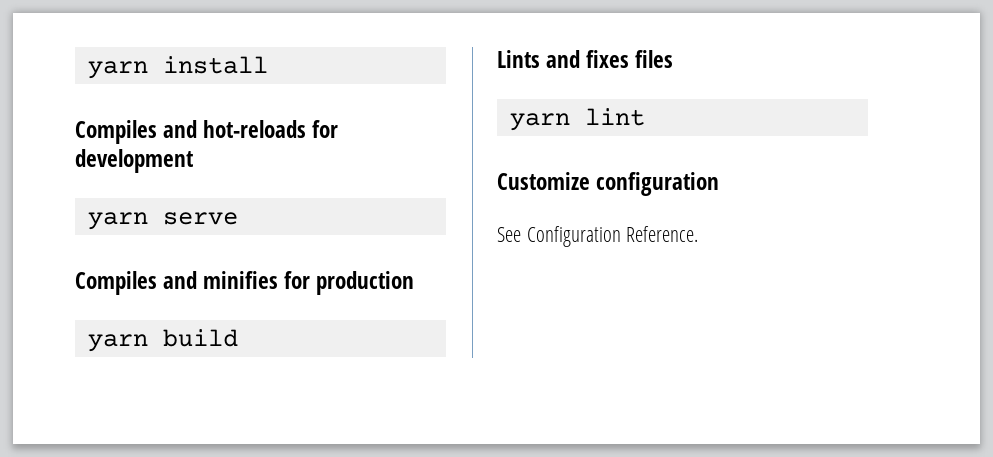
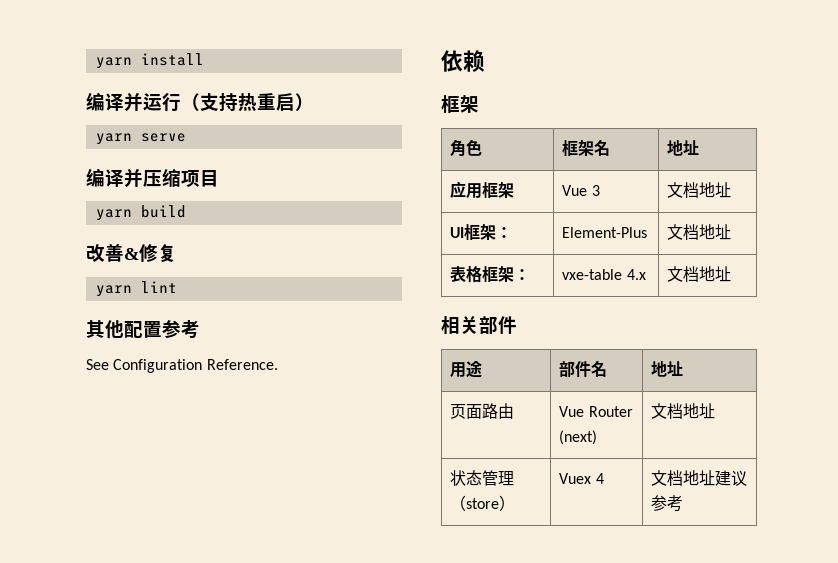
[75,120,339,144] [75,149,193,173] [87,212,238,230] [75,271,415,295] [87,329,238,352] [497,50,674,68] Compiles and hot-reloads for development // yarn serve // Compiles and minifies for production // yarn build // Lints and fixes files -> [86,92,314,112] [95,133,186,145] [86,168,219,188] [95,205,186,221] [86,244,177,262] 编译并运行（支持热重启） // yarn serve // 编译并压缩项目 // yarn build // 改善&修复
[497,172,720,196] Customize configuration -> [86,320,200,339] 其他配置参考
(699, 234) none -> [441,50,485,72] [441,95,479,113] [450,139,483,157] [562,140,611,157] [667,140,700,156] [450,181,515,199] [562,185,600,196] [667,182,732,198] [450,224,513,241] [562,227,648,238] [667,224,732,240] [450,265,531,283] [562,269,646,280] [667,266,732,282] [441,316,517,335] [450,361,483,378] [559,361,608,377] [651,361,684,377] [450,403,515,419] [559,406,633,417] [559,430,598,445] [651,403,716,419] [450,470,515,486] [450,495,516,511] [559,473,604,484] [651,470,748,486] [651,495,684,512] // 依赖 // 框架 // 角色 | 框架名 | 地址 // 应用框架 | Vue 3 | 文档地址 // UI框架： | Element-Plus | 文档地址 // 表格框架： | vxe-table 4.x | 文档地址 // 相关部件 // 用途 | 部件名 | 地址 // 页面路由 | Vue Router (next) | 文档地址 // 状态管理（store） | Vuex 4 | 文档地址建议参考

